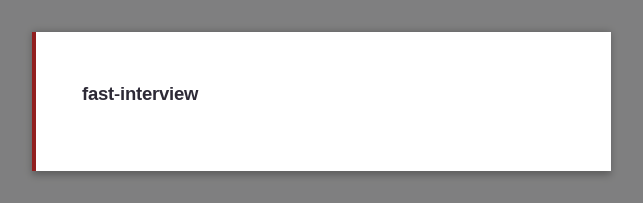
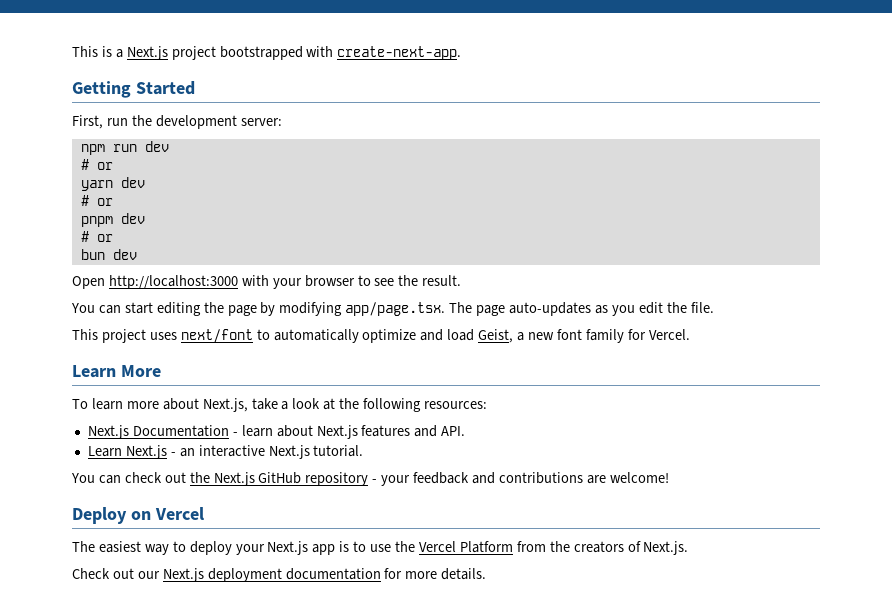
[82,87,199,100] fast-interview -> [72,46,462,60] [72,81,195,98] [72,115,282,129] [80,141,169,155] [80,159,113,170] [80,177,145,191] [80,195,113,206] [80,213,145,227] [80,231,113,242] [80,249,137,260] [72,275,462,289] [71,302,714,316] [72,329,690,343] [72,365,161,378] [72,398,488,412] [87,425,466,439] [87,445,364,459] [71,472,669,486] [72,507,204,524] [72,541,689,555] [72,568,487,582] This is a Next.js project bootstrapped with create-next-app. // Getting Started // First, run the development server: // npm run dev // # or // yarn dev // # or // pnpm dev // # or // bun dev // Open http://localhost:3000 with your browser to see the result. // You can start editing the page by modifying app/page.tsx. The page auto-updates as you edit the file. // This project uses next/font to automatically optimize and load Geist, a new font family for Vercel. // Learn More // To learn more about Next.js, take a look at the following resources: // Next.js Documentation - learn about Next.js features and API. // Learn Next.js - an interactive Next.js tutorial. // You can check out the Next.js GitHub repository - your feedback and contributions are welcome! // Deploy on Vercel // The easiest way to deploy your Next.js app is to use the Vercel Platform from the creators of Next.js. // Check out our Next.js deployment documentation for more details.

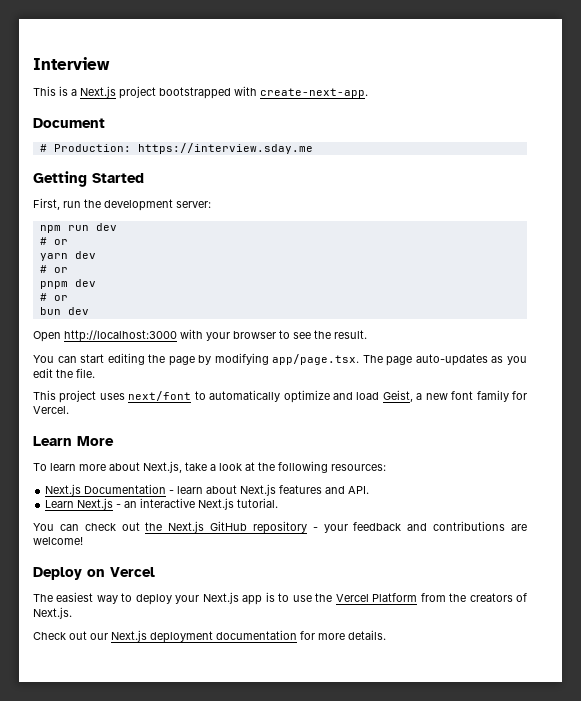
(72, 51) none -> [33,57,110,70] Interview //
(462, 53) none -> [33,118,105,128] [39,143,313,154] // Document // # Production: https://interview.sday.me

